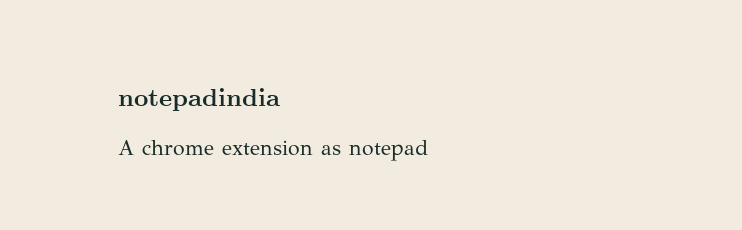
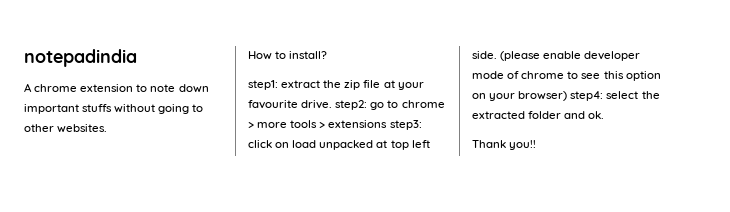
[321,140,428,161] as notepad -> [136,84,209,93] [24,104,204,114] [24,124,108,133] [248,51,328,60] [248,80,424,90] [248,100,445,110] [248,120,422,130] [248,140,430,150] [472,51,641,61] [472,71,661,81] [472,91,660,101] [472,111,605,119] [472,140,537,150] to note down important stuffs without going to other websites. // How to install? // step1: extract the zip file at your favourite drive. step2: go to chrome > more tools > extensions step3: click on load unpacked at top left side. (please enable developer mode of chrome to see this option on your browser) step4: select the extracted folder and ok. // Thank you!!

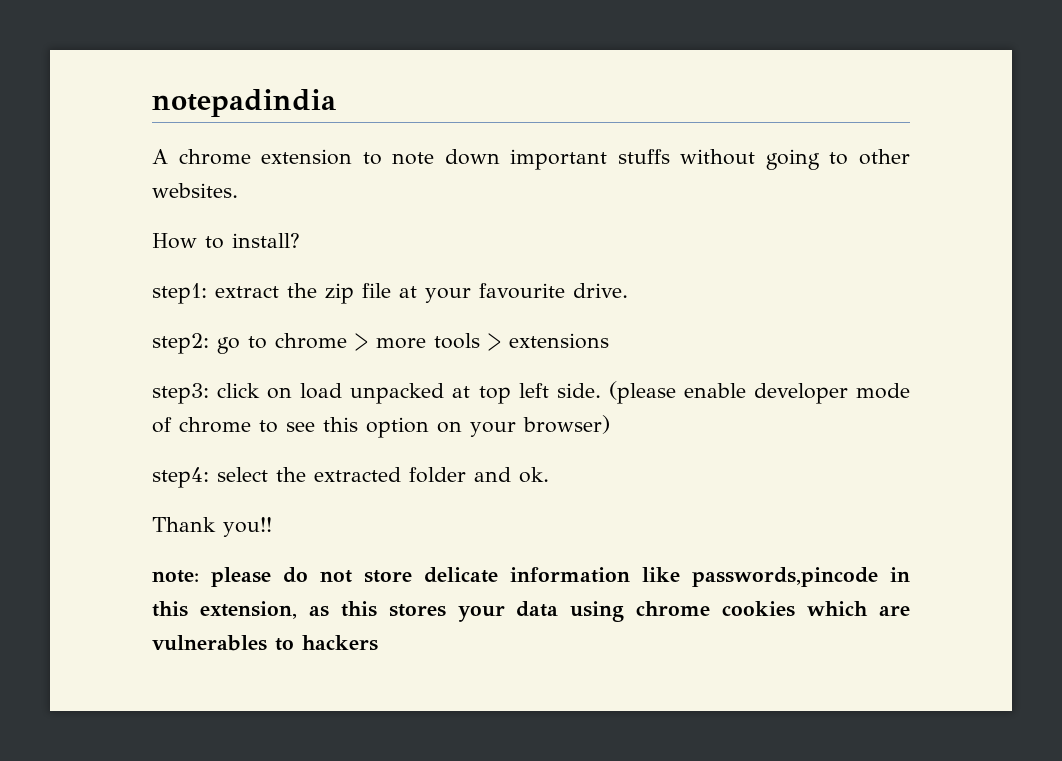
(333, 104) none -> (628, 290) //
(388, 124) none -> (609, 341) //
(568, 96) none -> (610, 424) //
(537, 145) none -> [152,567,910,587] [152,601,910,622] [152,635,378,651] // note: please do not store delicate information like passwords,pincode in this extension, as this stores your data using chrome cookies which are vulnerables to hackers

